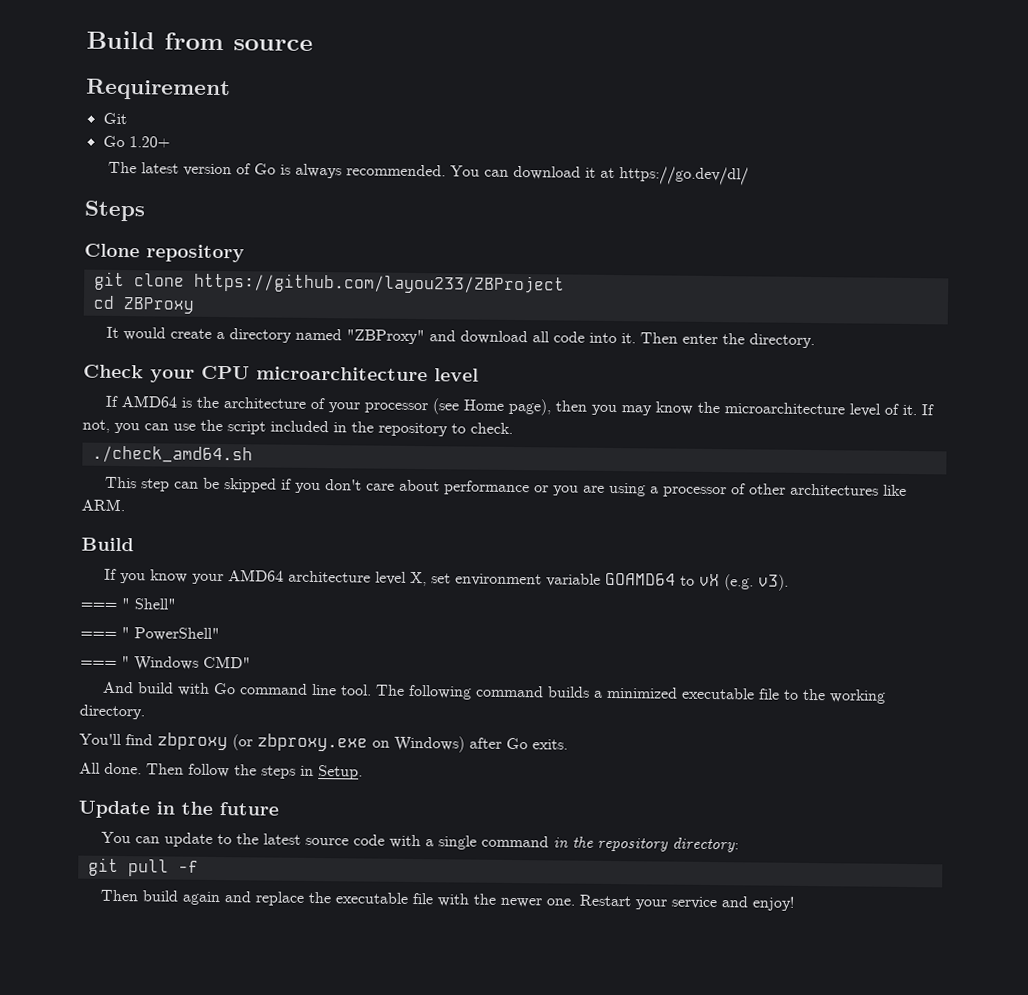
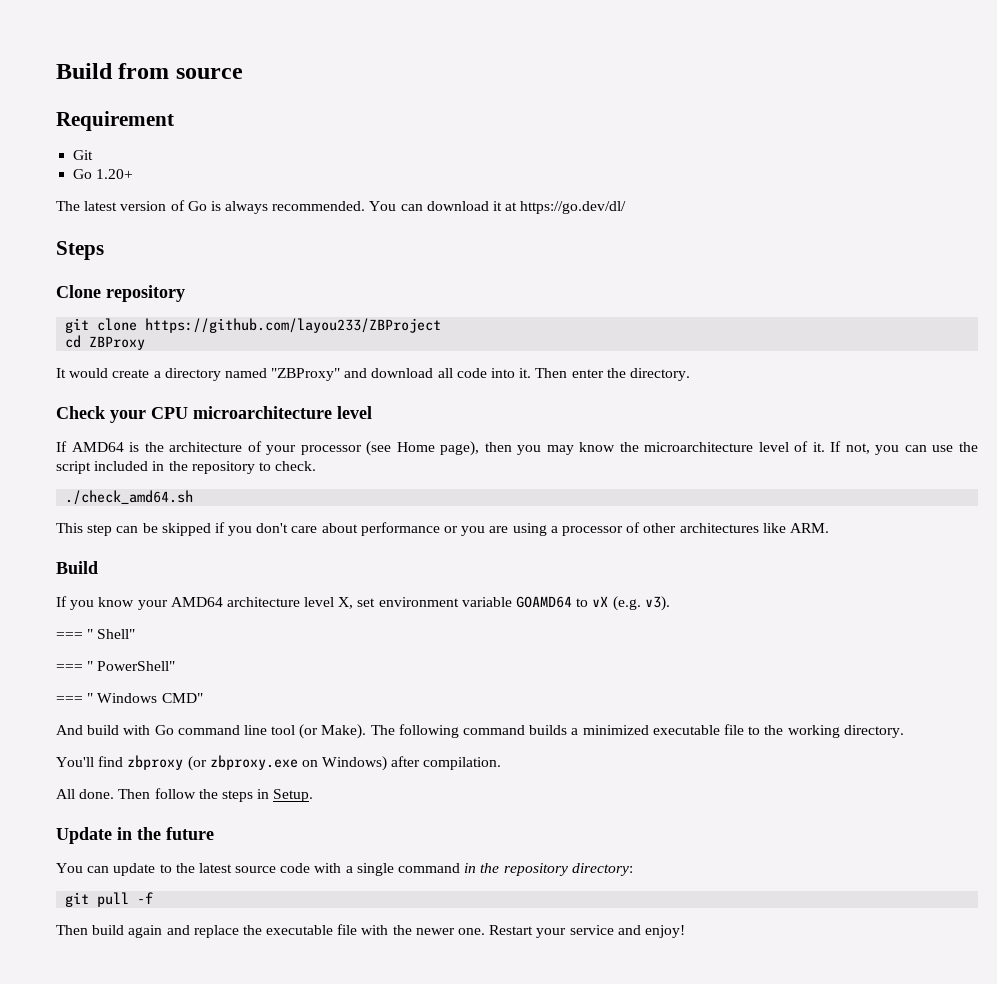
[339,684,372,696] tool. -> [271,724,367,739] tool (or Make).
[506,737,568,750] Go exits. -> [423,757,502,770] compilation.

